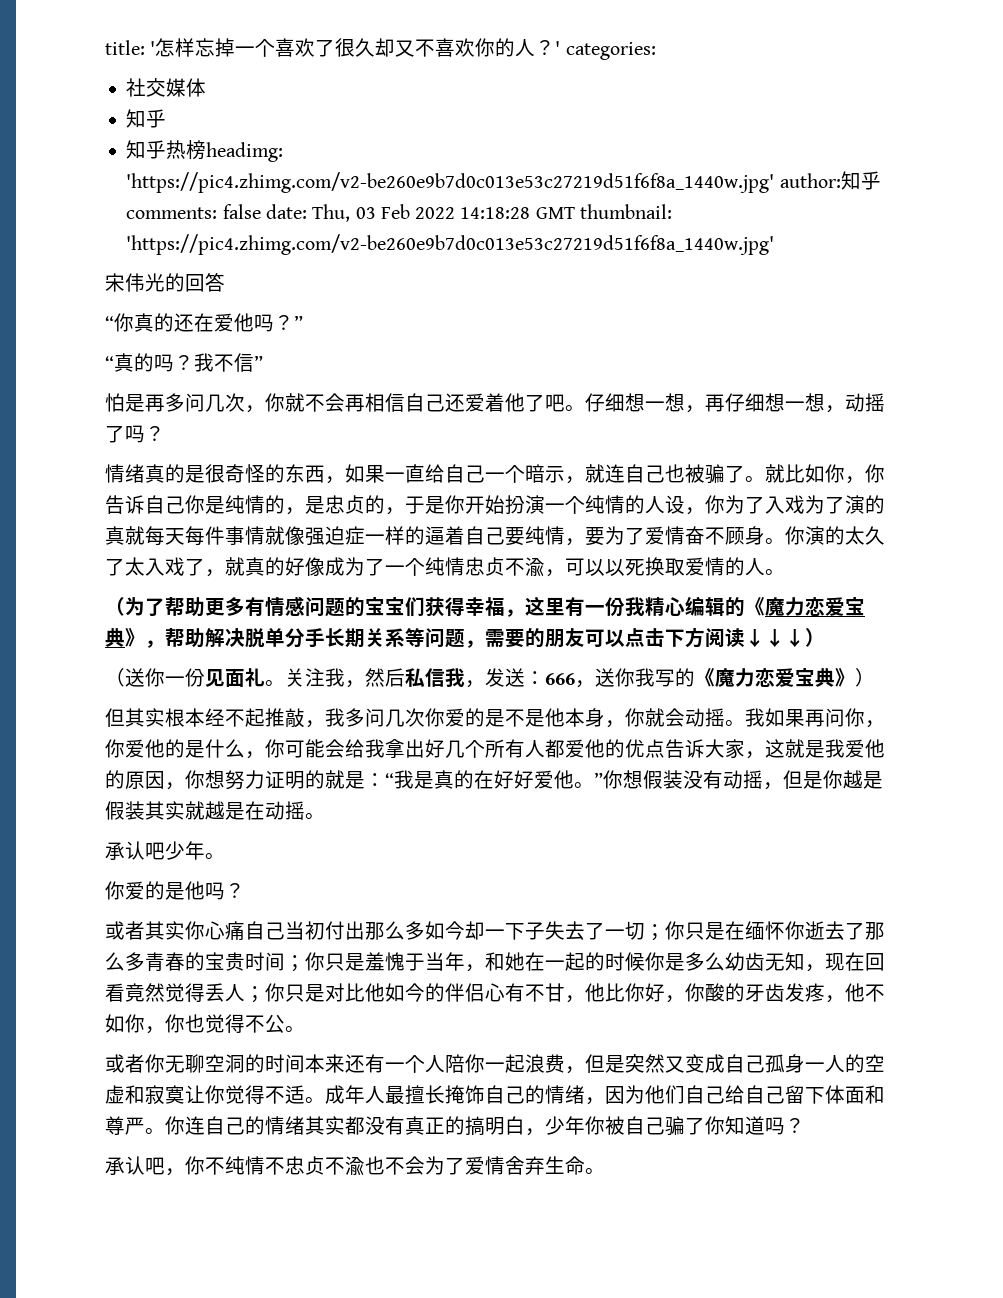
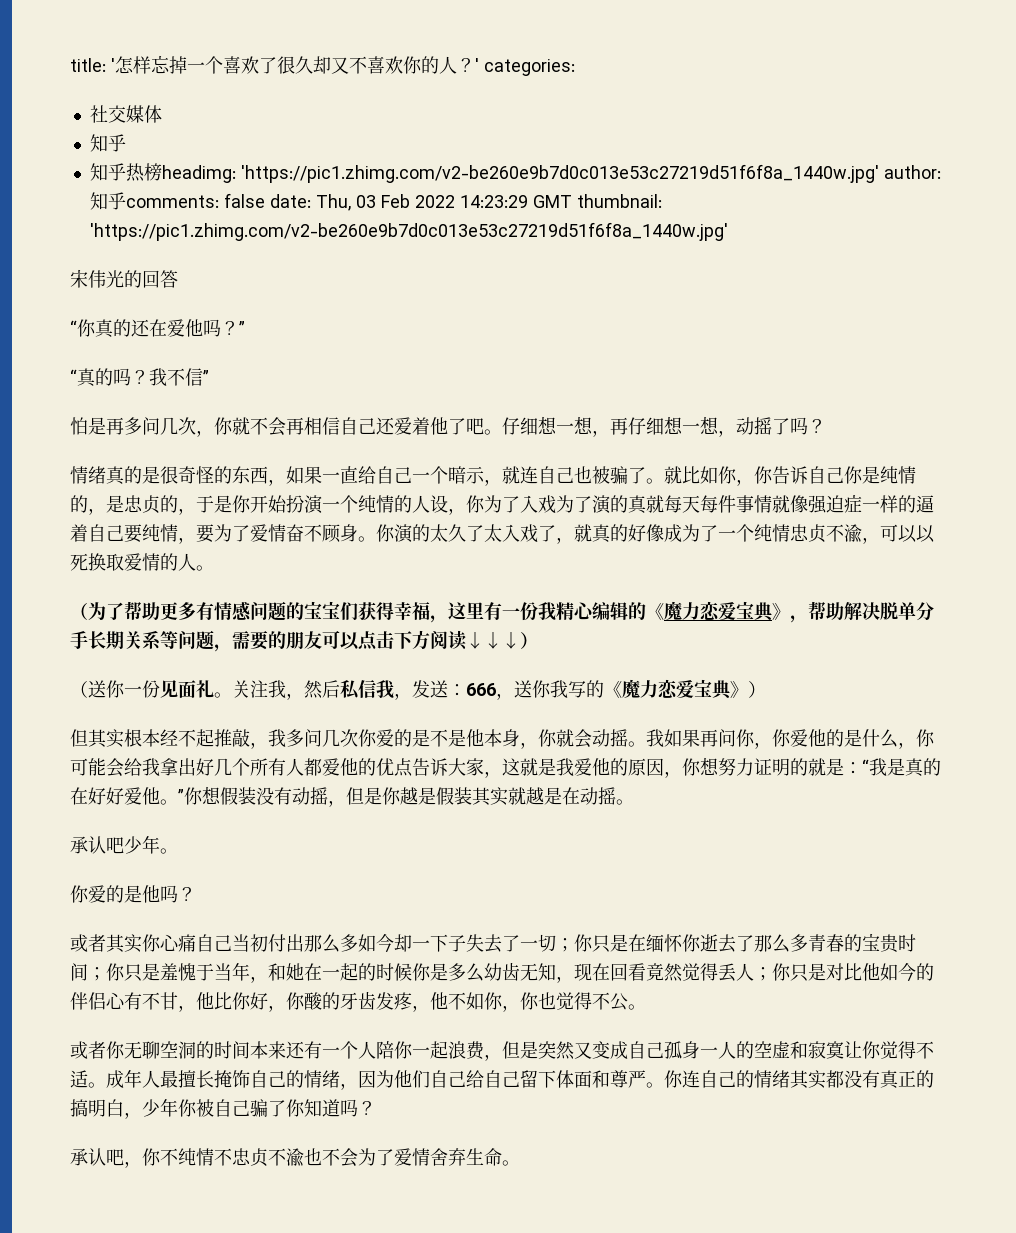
[126,172,775,193] 'https://pic4.zhimg.com/v2-be260e9b7d0c013e53c27219d51f6f8a_1440w.jpg' -> [240,164,879,183] 'https://pic1.zhimg.com/v2-be260e9b7d0c013e53c27219d51f6f8a_1440w.jpg'
[460,207,531,219] 14:18:28 -> [459,195,528,208] 14:23:29
[126,234,775,255] 'https://pic4.zhimg.com/v2-be260e9b7d0c013e53c27219d51f6f8a_1440w.jpg' -> [89,222,728,241] 'https://pic1.zhimg.com/v2-be260e9b7d0c013e53c27219d51f6f8a_1440w.jpg'

